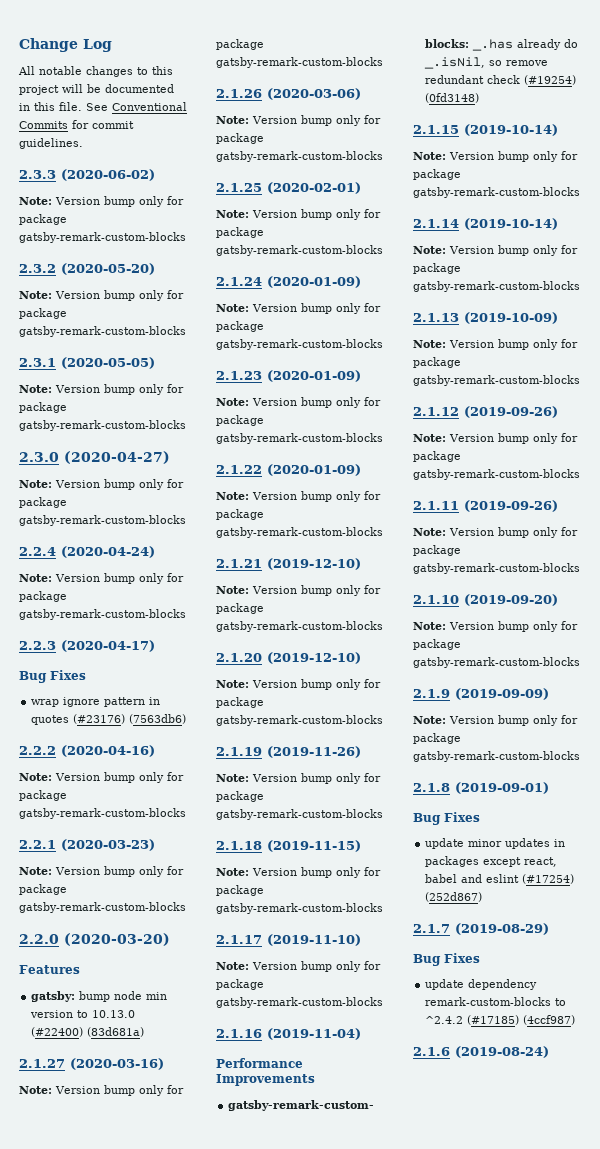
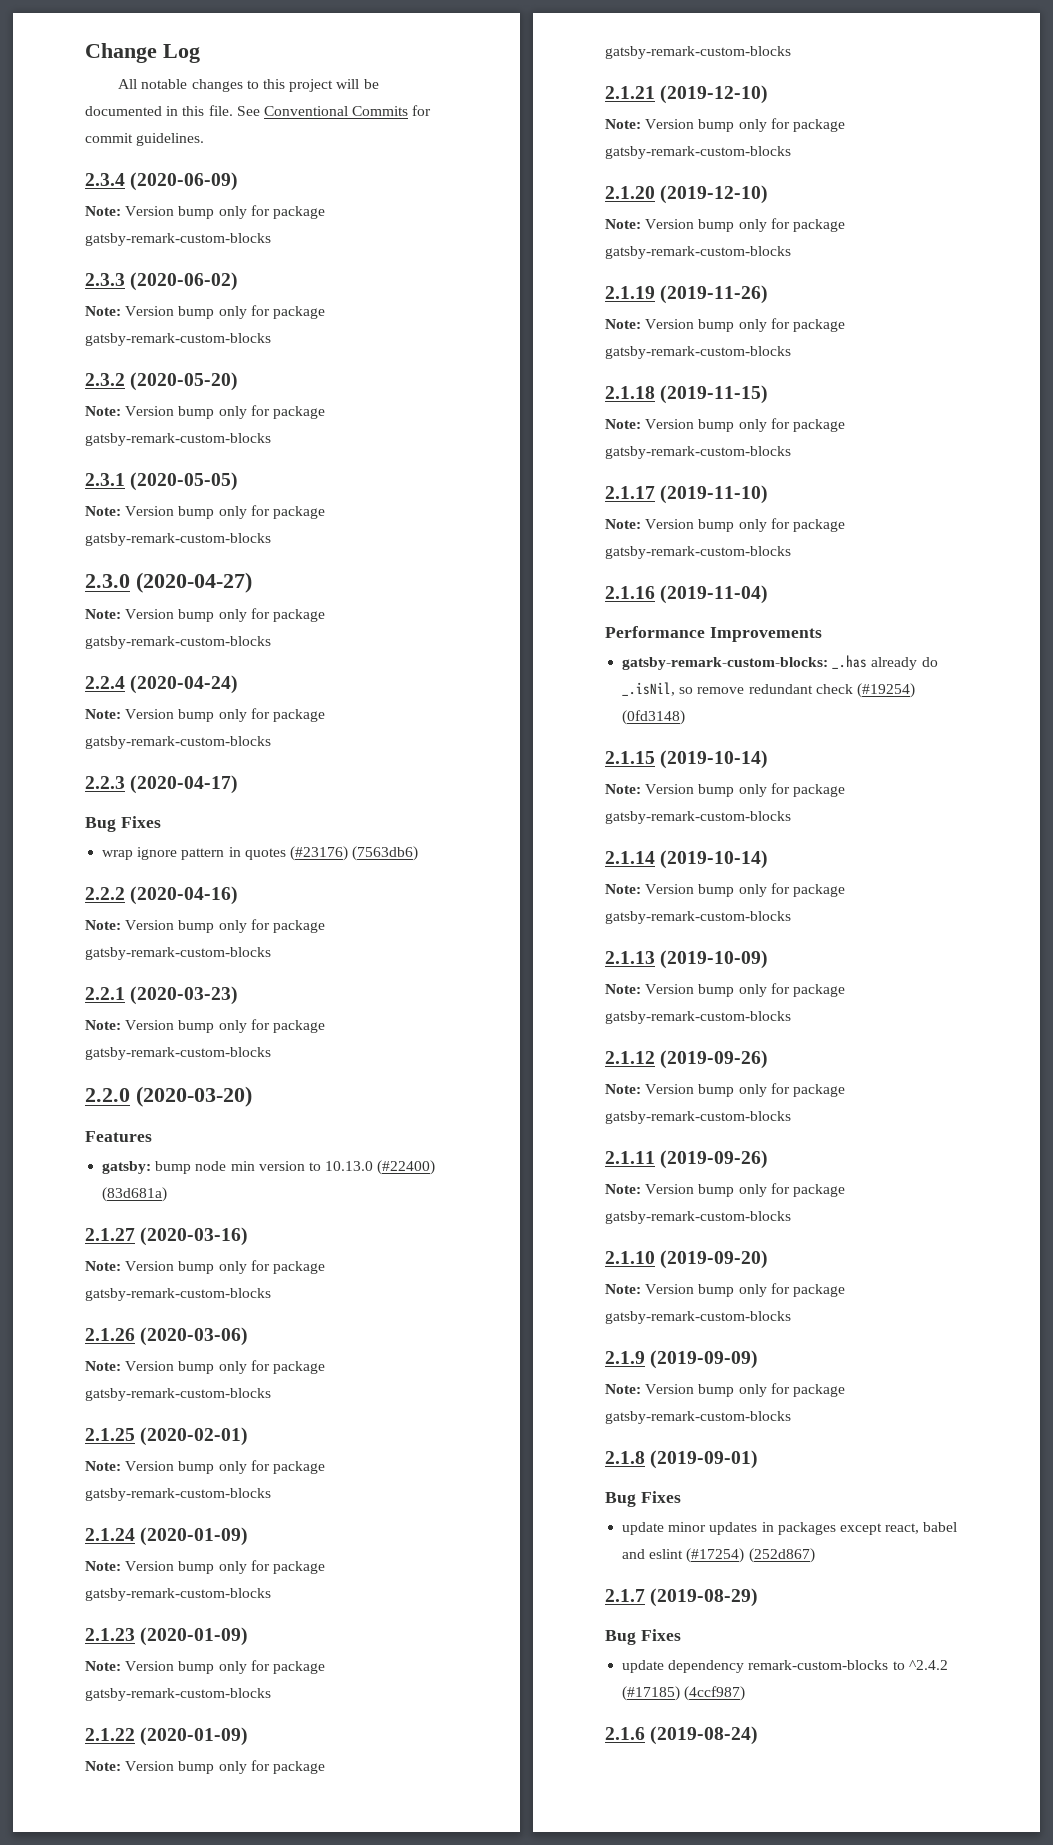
(83, 143) none -> [85,172,239,191] [85,205,325,219] [85,233,271,246] // 2.3.4 (2020-06-09) // Note: Version bump only for package gatsby-remark-custom-blocks

